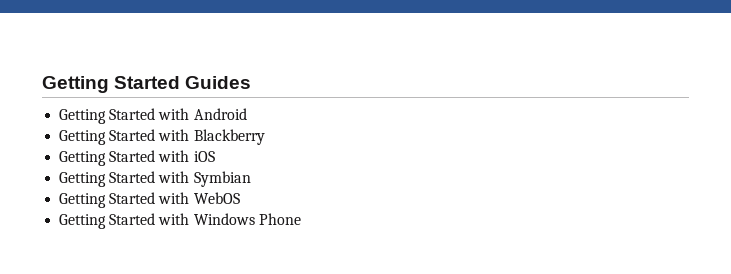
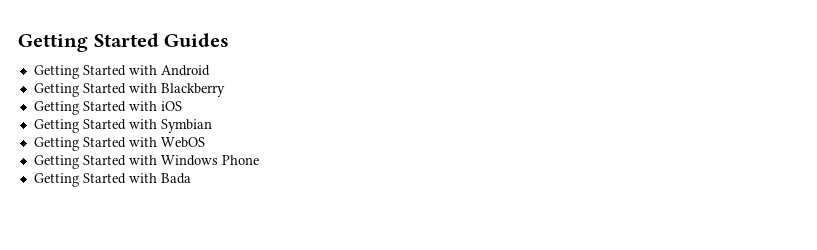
(301, 219) none -> [33,173,191,187] // Getting Started with Bada

